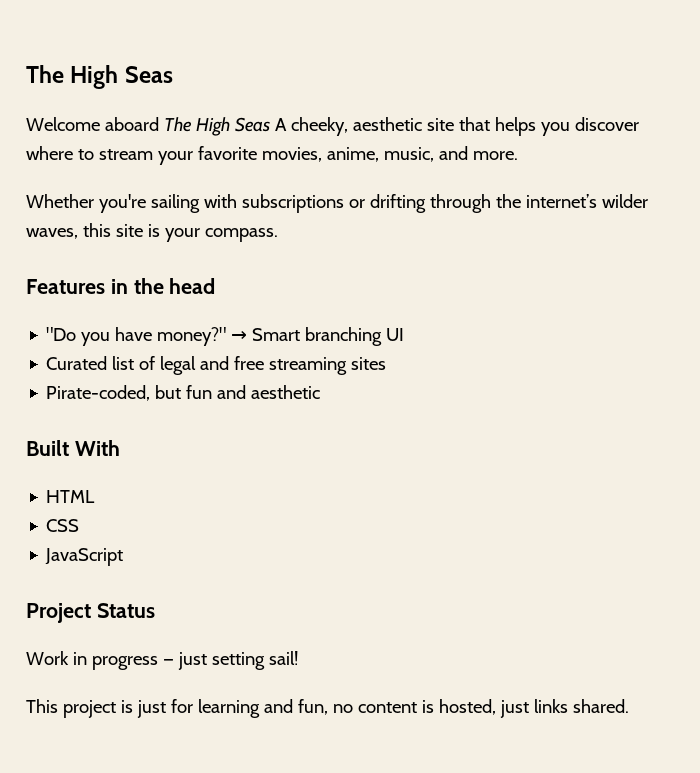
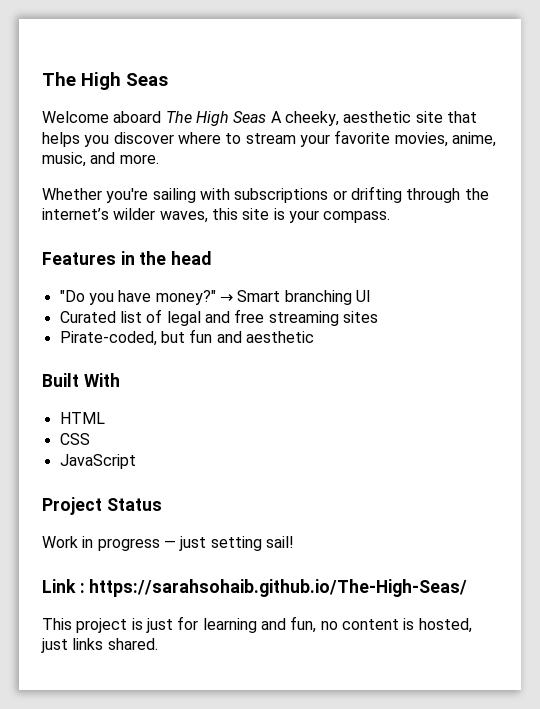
(298, 658) none -> [42,579,468,597] // Link : https://sarahsohaib.github.io/The-High-Seas/

